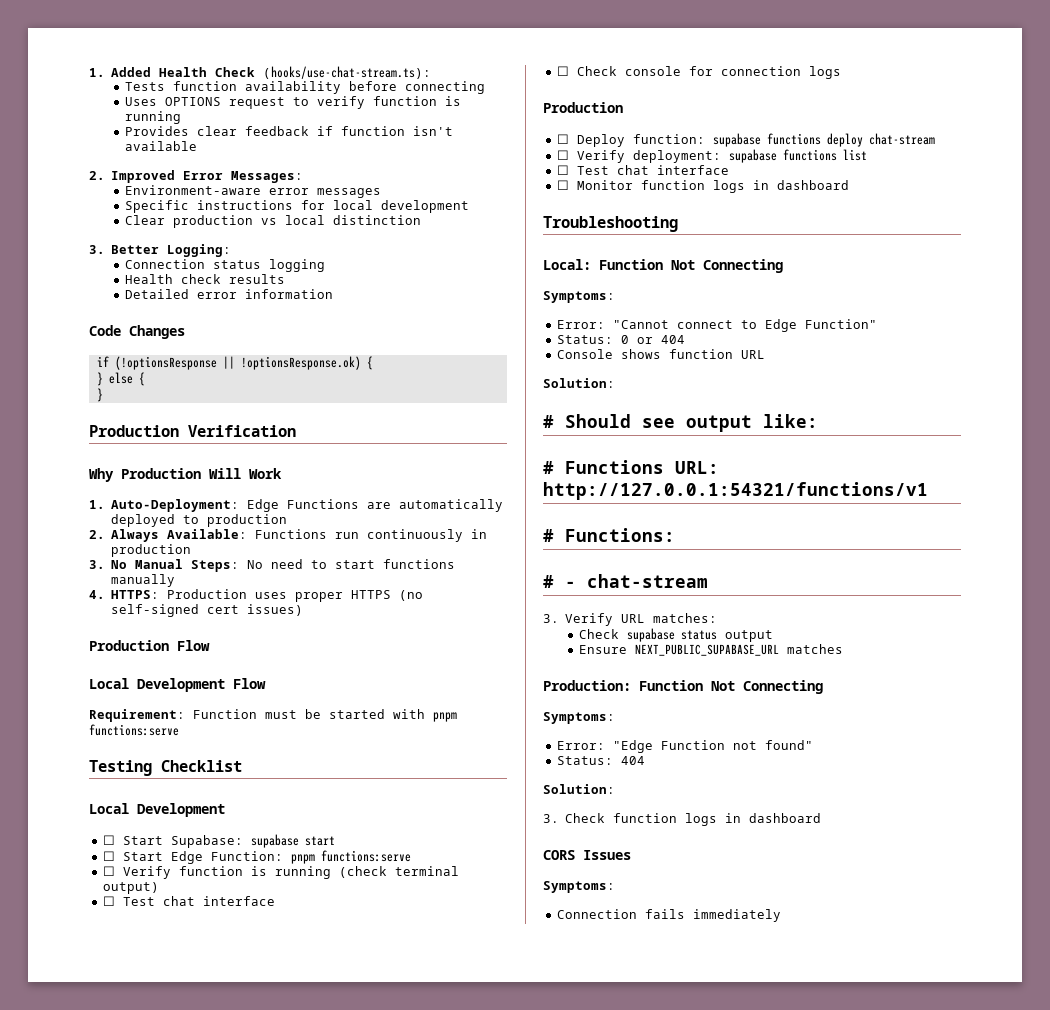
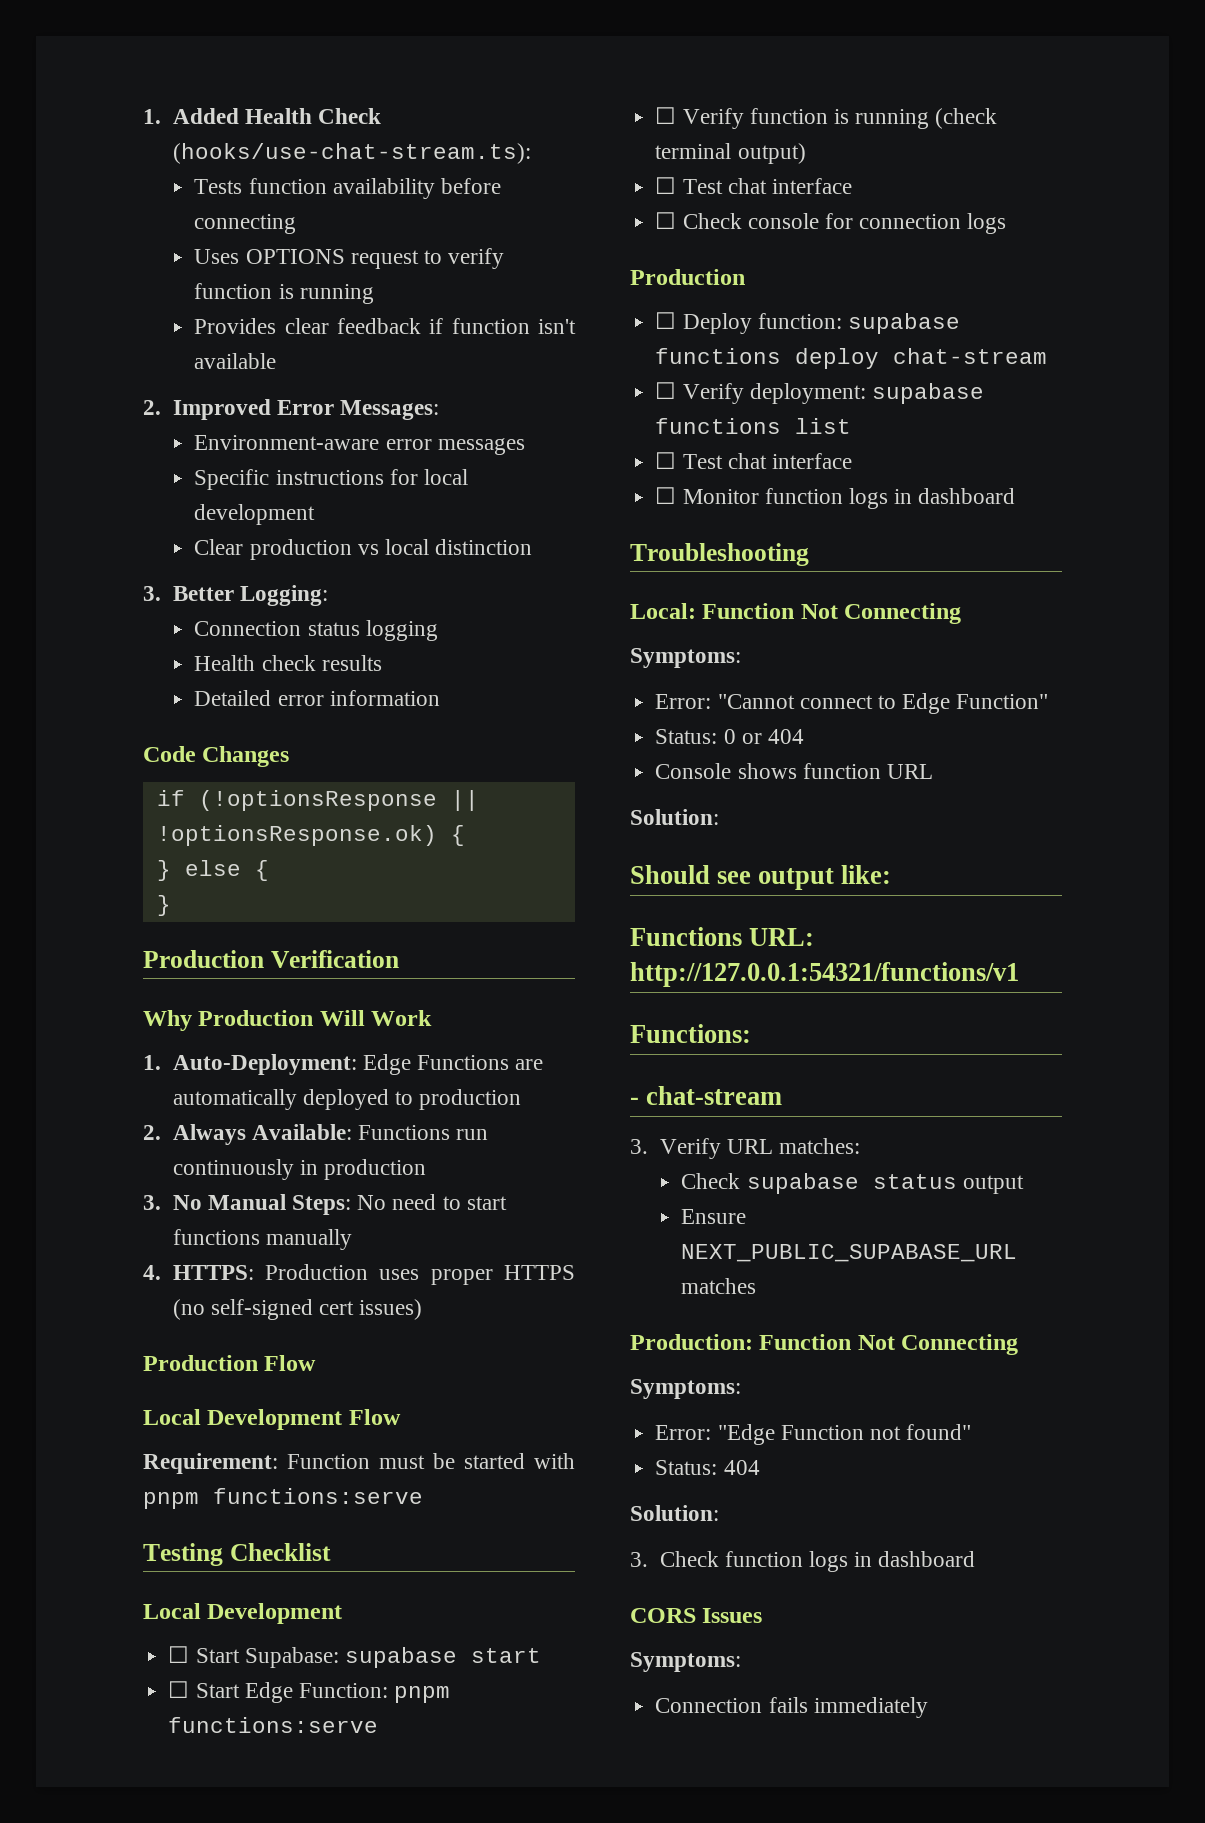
[543,415,554,428] # -> (719, 817) none
[543,461,554,474] # -> (892, 874) none
[543,529,554,542] # -> (1019, 974) none
[543,575,554,588] # -> (751, 1033) none

